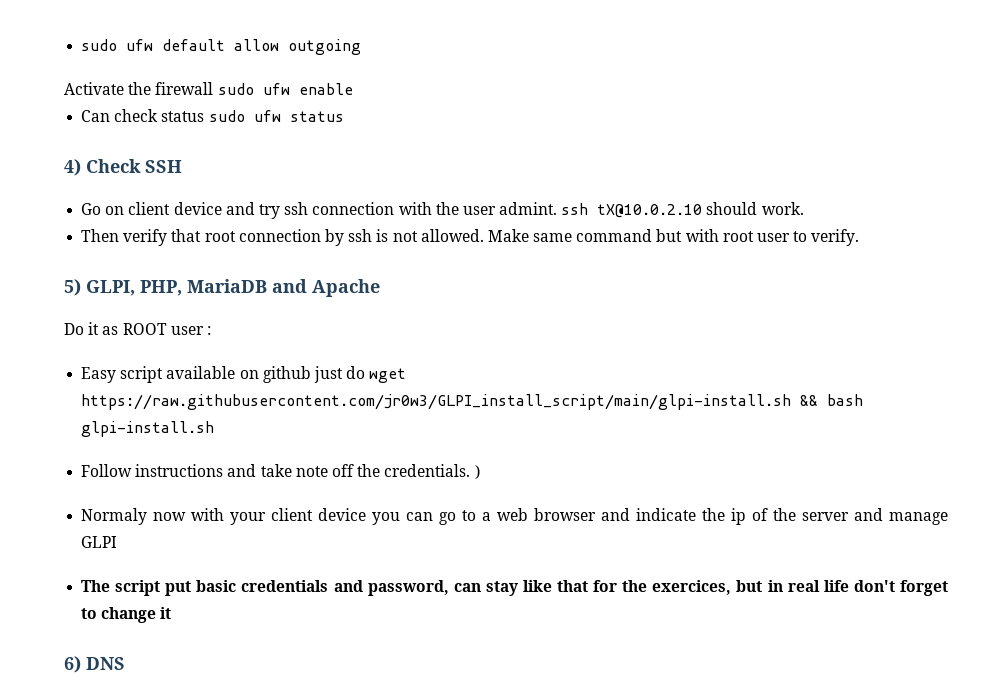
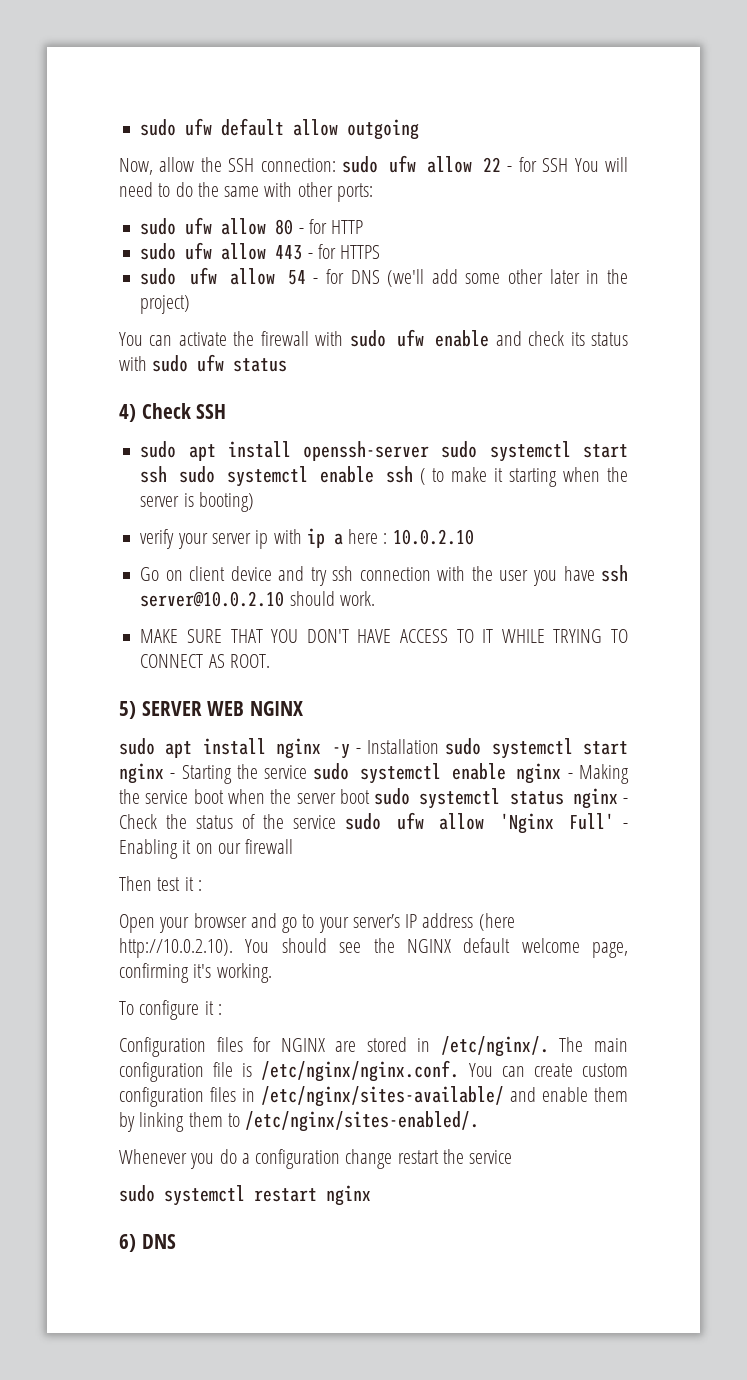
[64,82,124,95] Activate -> [119,155,628,175] [119,182,373,202] [140,217,364,235] [140,242,381,260] [140,267,629,287] [140,295,191,314] [119,332,227,346] Now, allow the SSH connection: sudo ufw allow 22 - for SSH You will need to do the same with other ports: // sudo ufw allow 80 - for HTTP // sudo ufw allow 443 - for HTTPS // sudo ufw allow 54 - for DNS (we'll add some other later in the project) // You can activate
(214, 88) none -> [315,331,344,346] with
[81,109,205,122] // Can check status -> [495,331,628,346] [119,356,147,371] and check its status with
(182, 166) none -> [140,441,628,462] [140,466,628,487] [140,492,254,512] [140,528,474,549] // sudo apt install openssh-server sudo systemctl start ssh sudo systemctl enable ssh ( to make it starting when the server is booting) // verify your server ip with ip a here : 10.0.2.10
[499,202,804,218] [81,229,860,246] [64,279,380,297] [64,322,211,335] [81,366,407,383] [81,394,864,410] [81,421,215,437] [81,464,480,479] [81,508,949,525] [81,536,118,548] [81,580,948,596] [81,607,172,623] admint. ssh tX@10.0.2.10 should work. // Then verify that root connection by ssh is not allowed. Make same command but with root user to verify. // 5) GLPI, PHP, MariaDB and Apache // Do it as ROOT user : // Easy script available on github just do wget https://raw.githubusercontent.com/jr0w3/GLPI_install_script/main/glpi-install.sh && bash glpi-install.sh // Follow instructions and take note off the credentials. ) // Normaly now with your client device you can go to a web browser and indicate the ip of the server and manage GLPI // The script put basic credentials and password, can stay like that for the exercices, but in real life don't forget to change it -> [532,565,628,586] [140,591,375,607] [140,629,628,643] [140,654,270,668] [119,701,303,719] [119,738,628,759] [119,763,630,784] [119,788,628,809] [119,812,628,834] [119,839,294,859] [119,876,202,891] [119,913,515,933] [119,938,628,958] [119,963,272,983] [119,1000,222,1020] [119,1036,628,1057] [119,1060,628,1082] [119,1086,628,1107] [119,1111,480,1132] [119,1149,513,1169] [119,1185,371,1206] you have ssh server@10.0.2.10 should work. // MAKE SURE THAT YOU DON'T HAVE ACCESS TO IT WHILE TRYING TO CONNECT AS ROOT. // 5) SERVER WEB NGINX // sudo apt install nginx -y - Installation sudo systemctl start nginx - Starting the service sudo systemctl enable nginx - Making the service boot when the server boot sudo systemctl status nginx - Check the status of the service sudo ufw allow 'Nginx Full' - Enabling it on our firewall // Then test it : // Open your browser and go to your server’s IP address (here http://10.0.2.10). You should see the NGINX default welcome page, confirming it's working. // To configure it : // Configuration files for NGINX are stored in /etc/nginx/. The main configuration file is /etc/nginx/nginx.conf. You can create custom configuration files in /etc/nginx/sites-available/ and enable them by linking them to /etc/nginx/sites-enabled/. // Whenever you do a configuration change restart the service // sudo systemctl restart nginx

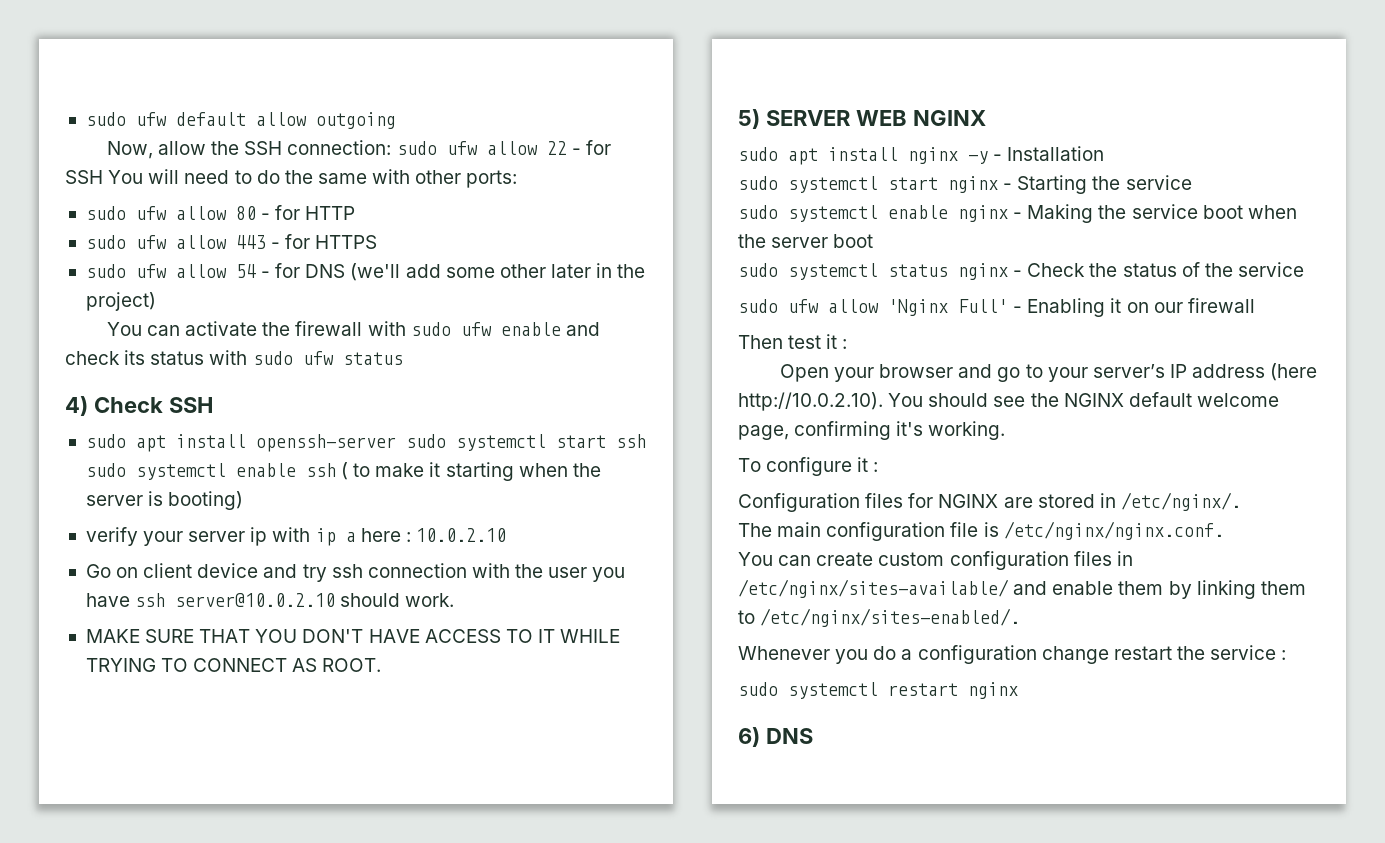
(439, 746) none -> (1105, 153) //
(308, 772) none -> (1192, 182) //
(370, 796) none -> (874, 241) //
(337, 822) none -> (1304, 269) //
(549, 1046) none -> (1241, 501) //
(460, 1071) none -> (1224, 530) //
(513, 1157) none -> [1281,650,1287,660] :

